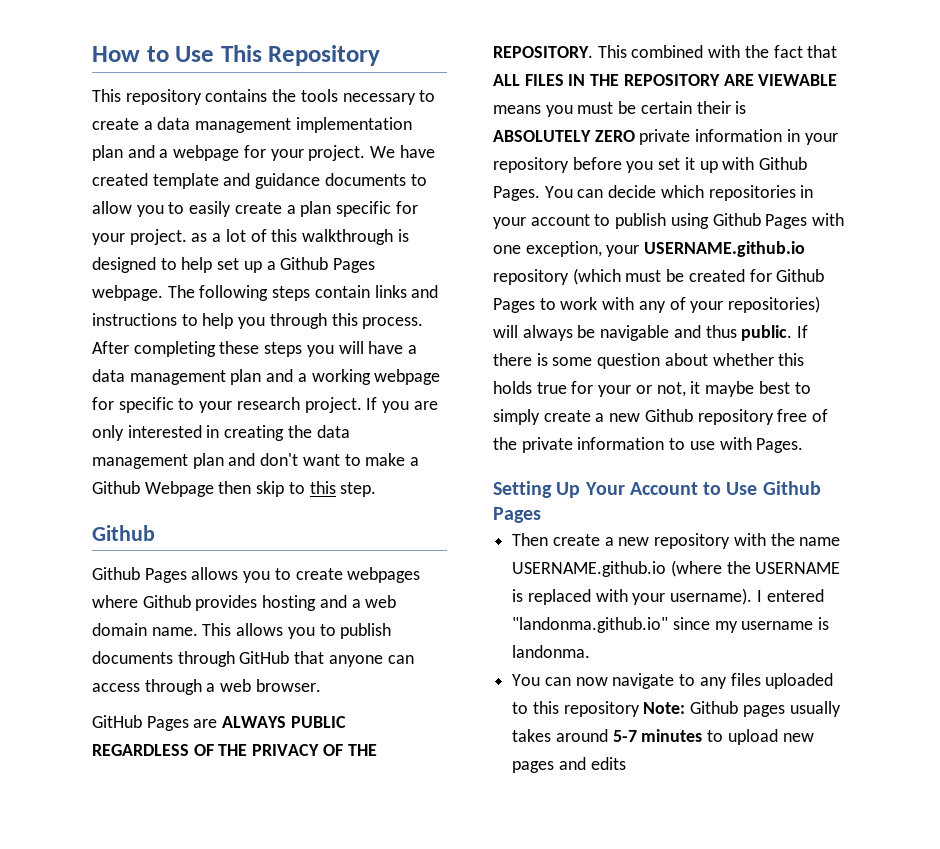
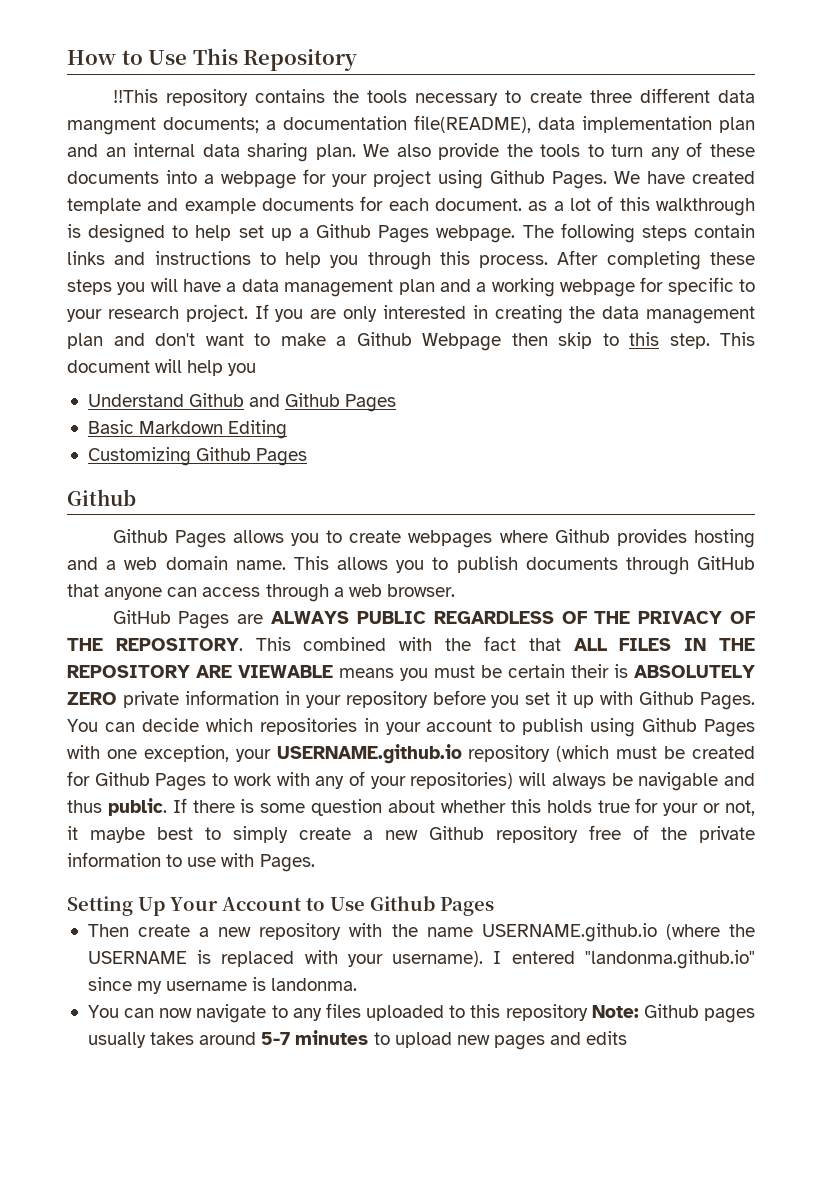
[92,89,121,102] This -> [112,89,158,103] !!This
[143,117,412,133] [92,145,366,161] a data management implementation plan and a webpage for your project. -> [589,88,756,103] [67,115,755,135] [67,142,755,162] [67,169,607,189] three different data mangment documents; a documentation file(README), data implementation plan and an internal data sharing plan. We also provide the tools to turn any of these documents into a webpage for your project using Github Pages.
[255,173,427,189] [92,201,418,217] [92,229,187,245] guidance documents to allow you to easily create a plan specific for your project. -> [184,196,522,214] example documents for each document.
(377, 489) none -> [720,332,755,346] [67,359,257,376] [87,393,397,412] [87,420,288,439] [87,447,308,466] This document will help you // Understand Github and Github Pages // Basic Markdown Editing // Customizing Github Pages

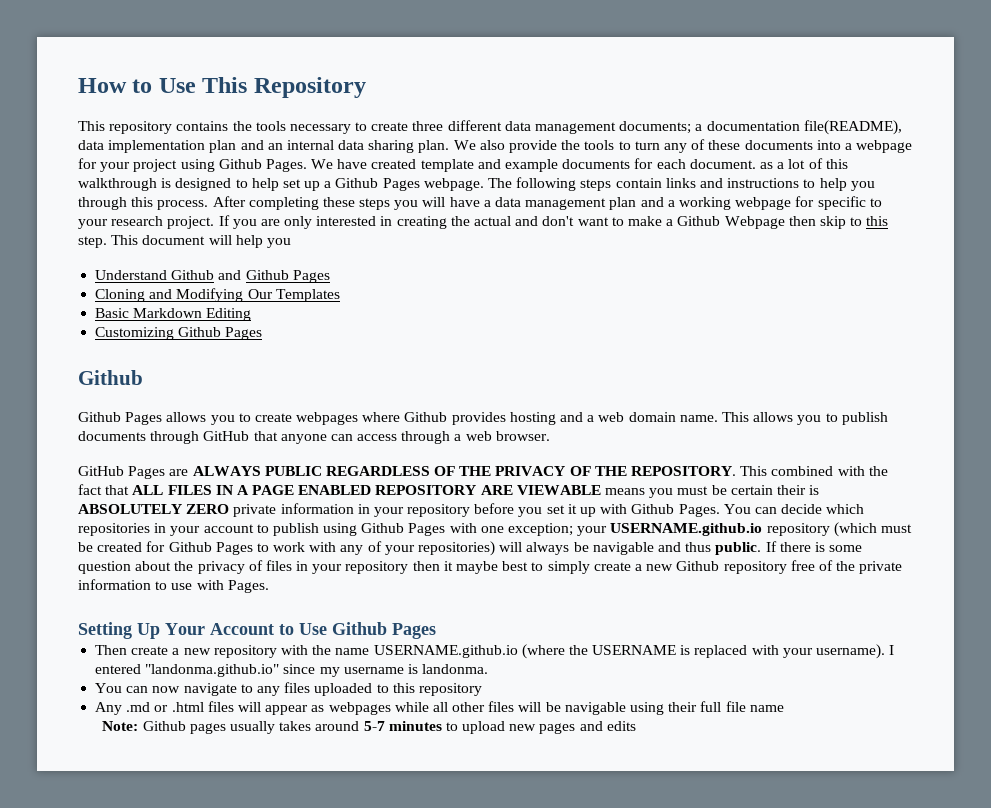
[112,89,158,103] !!This -> [78,121,105,131] This
[67,117,156,135] mangment -> [535,122,617,134] management
[602,306,755,324] [67,333,103,349] data management plan -> [474,216,512,226] actual
(397, 403) none -> [95,288,340,302] // Cloning and Modifying Our Templates
[718,638,755,651] THE -> [236,485,372,495] A PAGE ENABLED
[143,745,229,762] exception, -> [508,523,574,536] exception;
[440,798,756,816] whether this holds true for your or not, -> [174,560,440,574] the privacy of files in your repository then
(588, 1012) none -> [95,701,784,715] // Any .md or .html files will appear as webpages while all other files will be navigable using their full file name //

